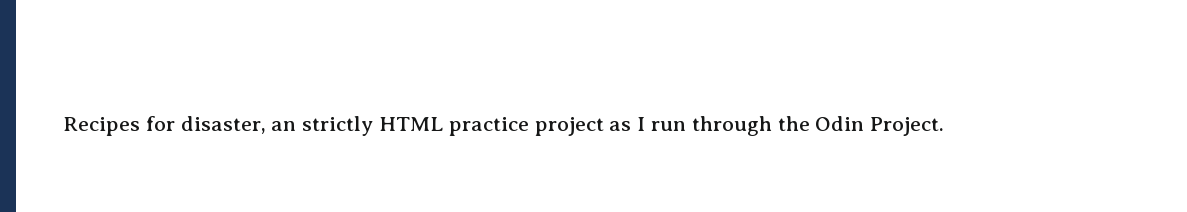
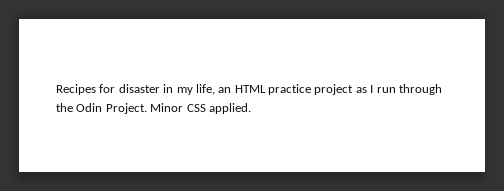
[180,116,374,136] disaster, an strictly -> [118,84,232,95] disaster in my life, an
(945, 126) none -> [150,103,251,114] Minor CSS applied.

